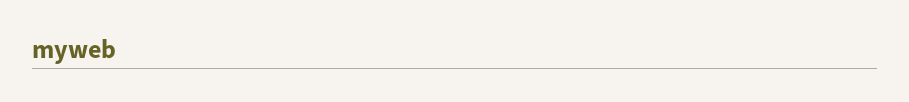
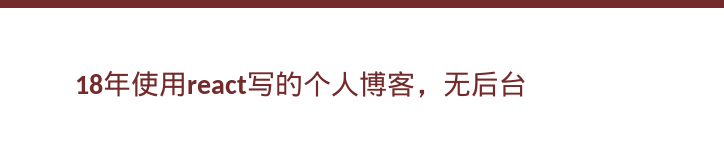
[32,39,116,64] myweb -> [75,70,527,98] 18年使用react写的个人博客，无后台

